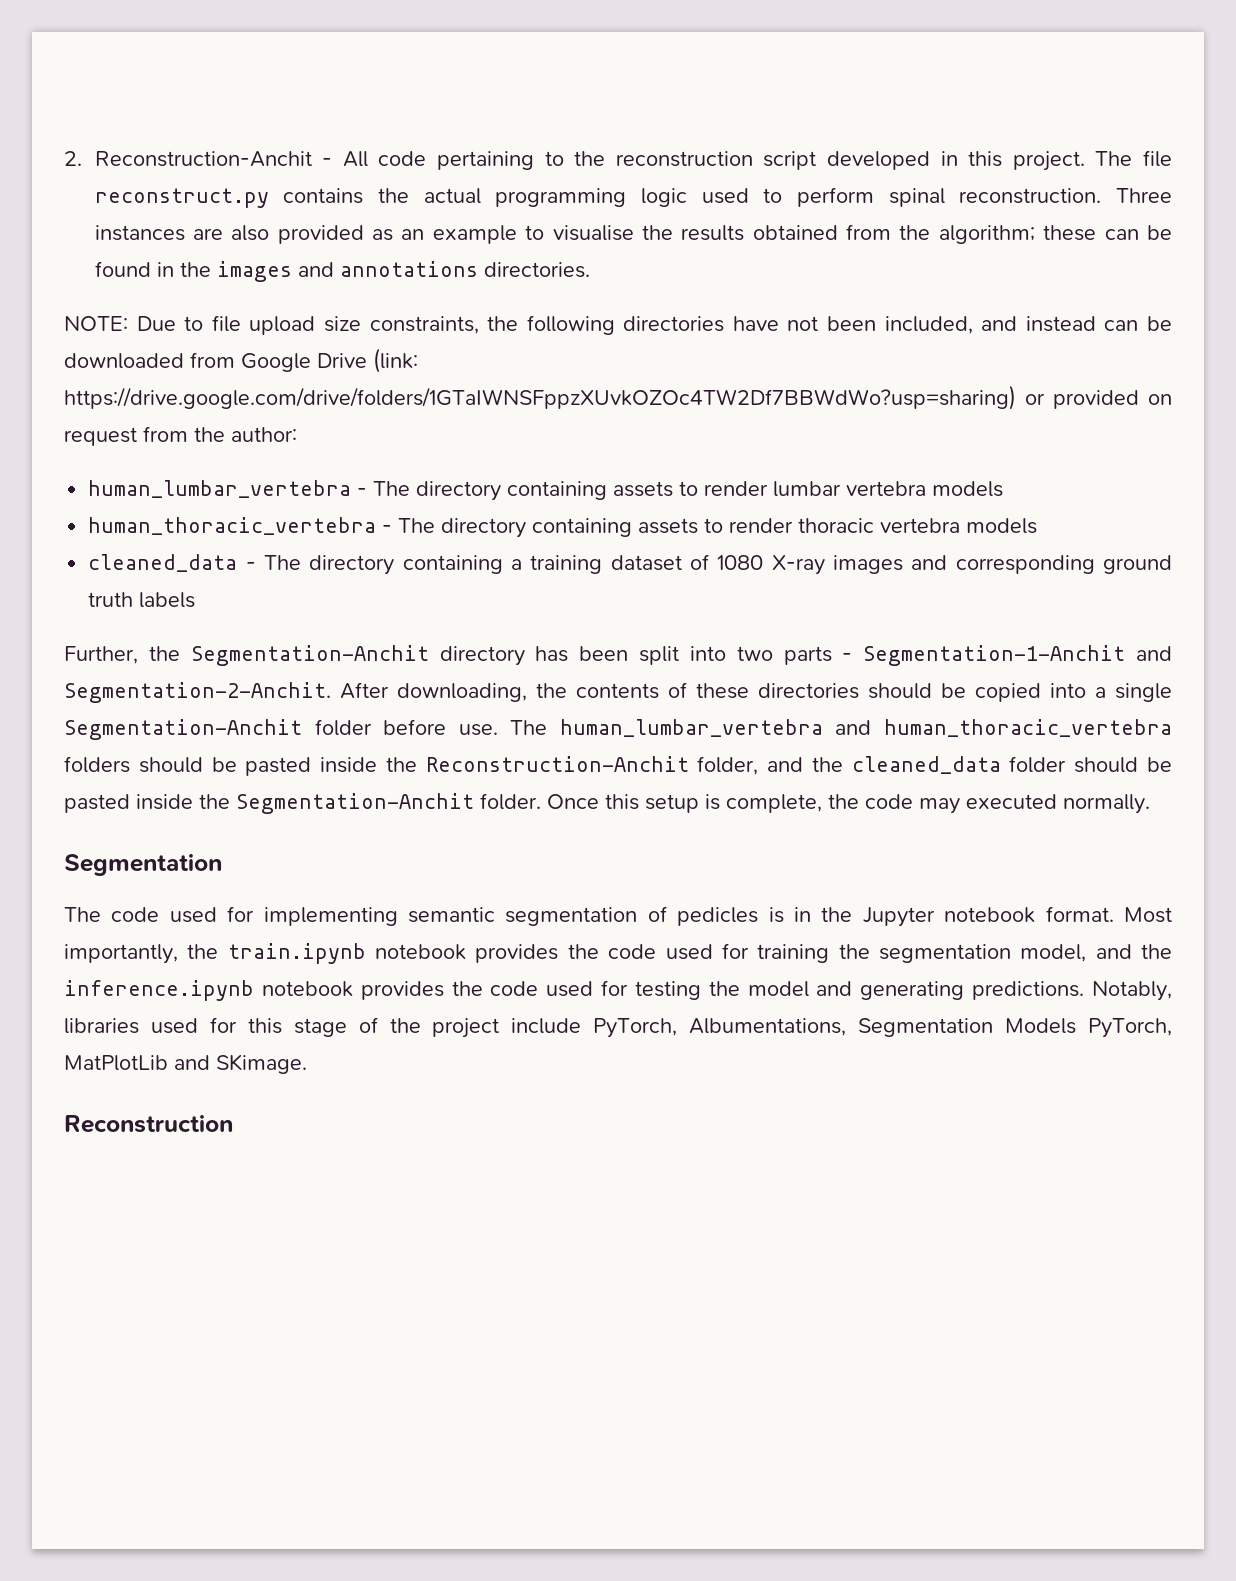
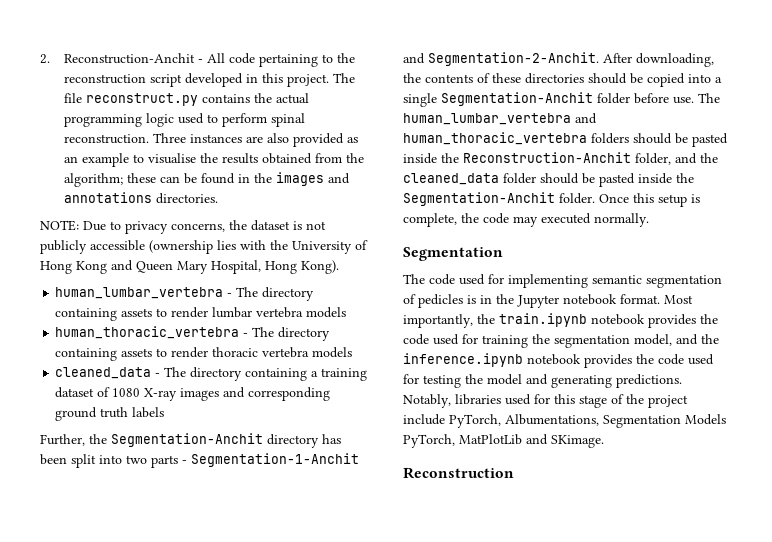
[211,315,1172,335] [64,348,418,373] [64,385,1172,410] [64,426,297,446] file upload size constraints, the following directories have not been included, and instead can be downloaded from Google Drive (link: https://drive.google.com/drive/folders/1GTaIWNSFppzXUvkOZOc4TW2Df7BBWdWo?usp=sharing) or provided on request from the author: -> [125,220,326,234] [40,240,368,254] [40,260,339,274] privacy concerns, the dataset is not publicly accessible (ownership lies with the University of Hong Kong and Queen Mary Hospital, Hong Kong).

